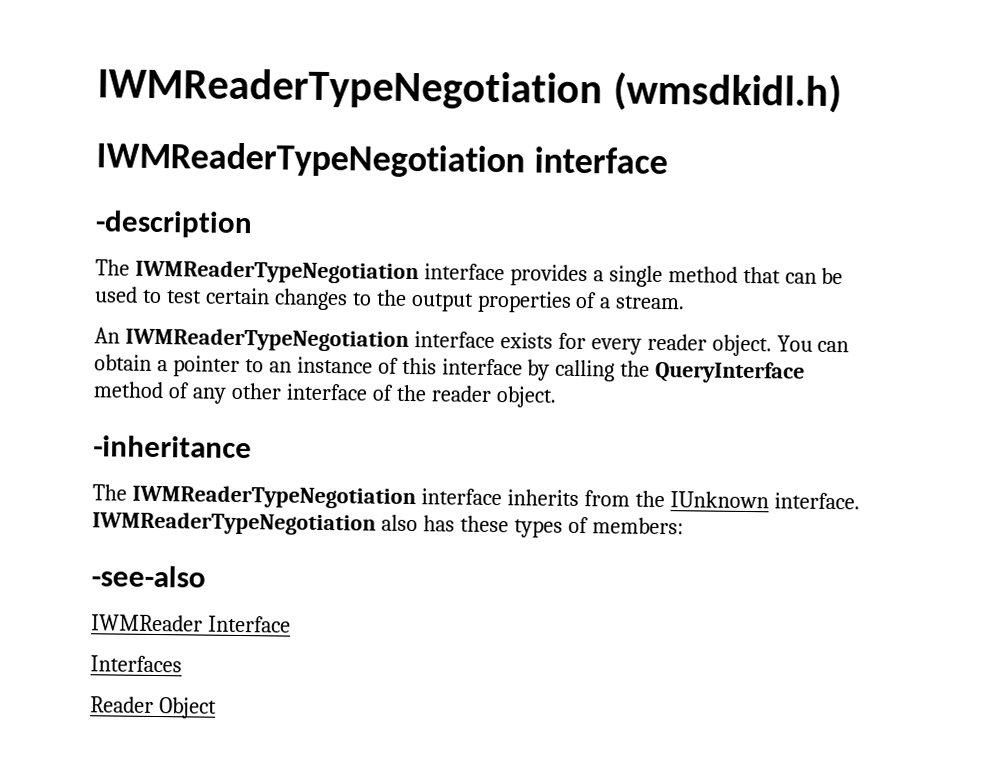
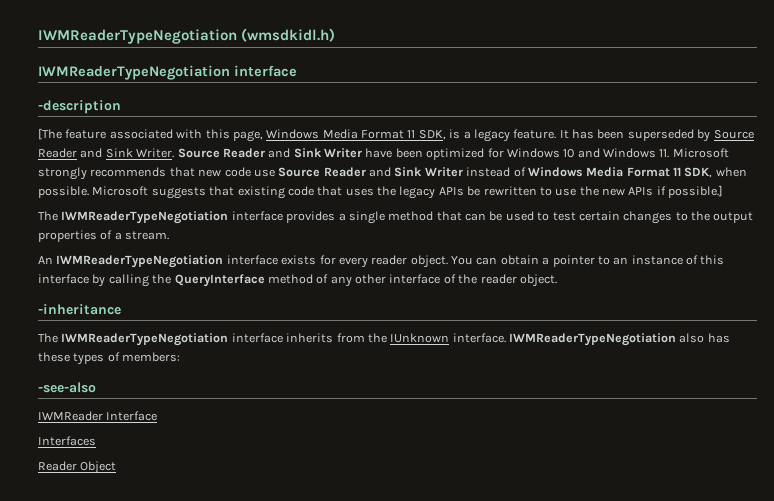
(253, 224) none -> [38,128,754,142] [38,148,729,160] [38,167,747,180] [38,185,724,199] // [The feature associated with this page, Windows Media Format 11 SDK, is a legacy feature. It has been superseded by Source Reader and Sink Writer. Source Reader and Sink Writer have been optimized for Windows 10 and Windows 11. Microsoft strongly recommends that new code use Source Reader and Sink Writer instead of Windows Media Format 11 SDK, when possible. Microsoft suggests that existing code that uses the legacy APIs be rewritten to use the new APIs if possible.]

